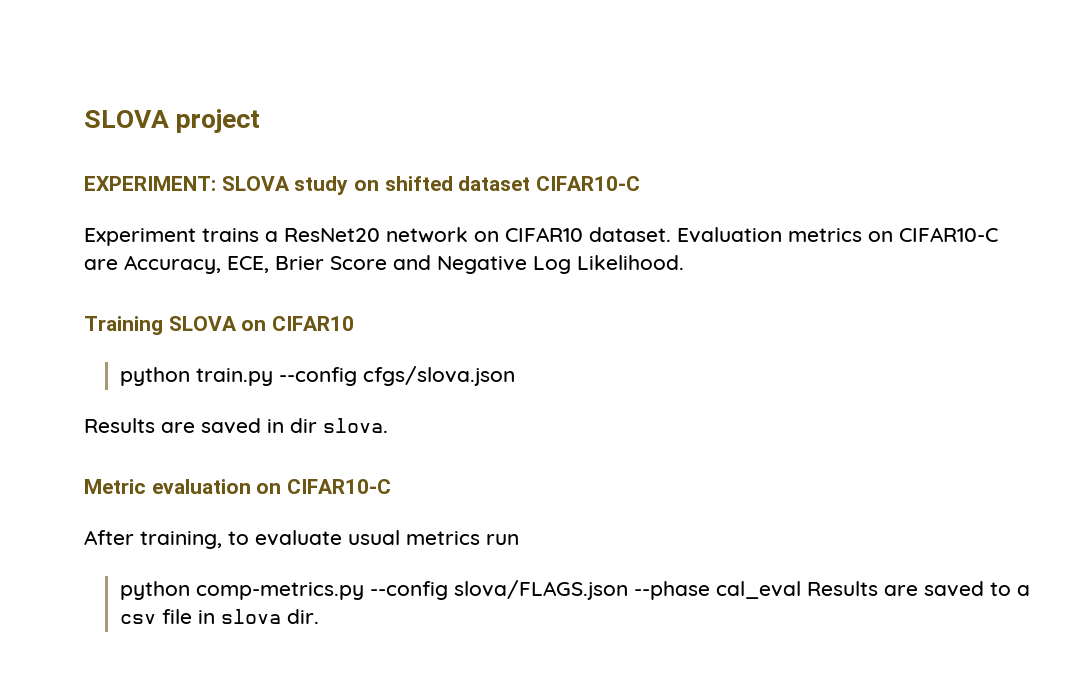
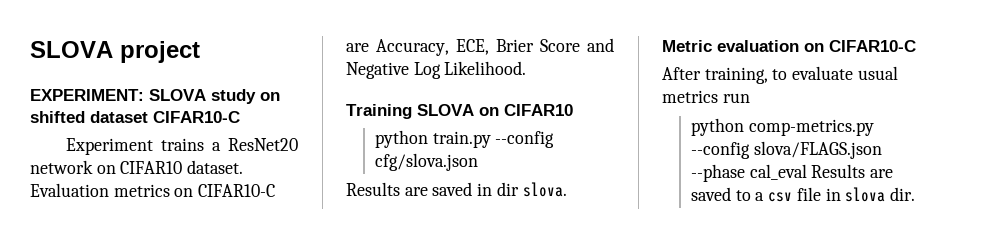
[362,366,515,386] cfgs/slova.json -> [374,153,478,171] cfg/slova.json

